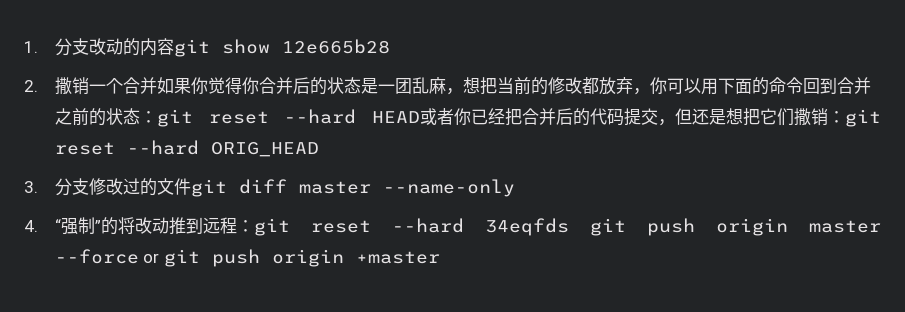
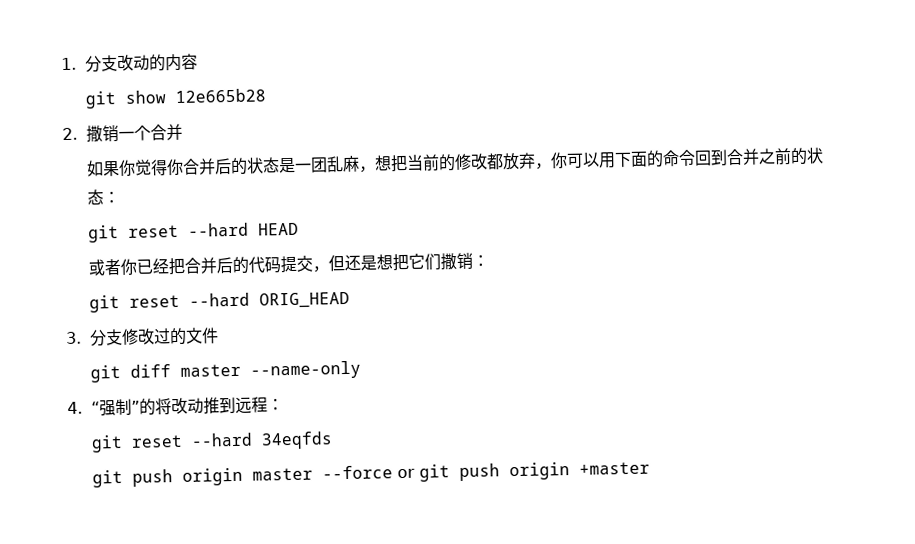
(174, 46) none -> (198, 61) //
(157, 85) none -> (183, 132) //
(157, 117) none -> (120, 197) //
(421, 117) none -> (299, 229) //
(845, 117) none -> (489, 260) //
(191, 186) none -> (219, 335) //
(254, 226) none -> (284, 404) //
(569, 227) none -> (333, 440) //

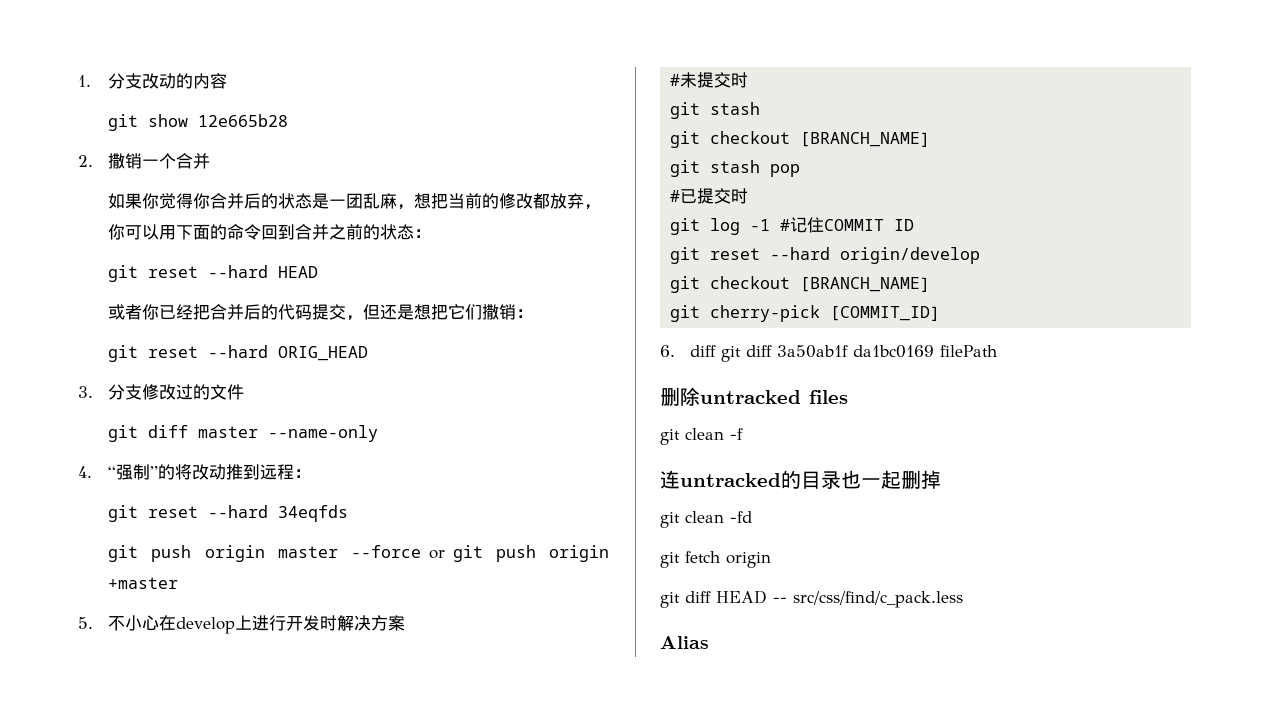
(650, 468) none -> [78,615,406,634] [670,72,749,88] [670,102,761,119] [670,131,931,148] [670,160,801,177] [670,188,749,204] [670,217,915,235] [670,247,981,264] [670,276,931,293] [670,305,941,322] [660,345,998,362] [660,387,848,406] [660,428,743,445] [660,470,941,489] [660,511,752,528] [660,551,771,568] [660,590,963,608] [660,636,709,649] // 5.不小心在develop上进行开发时解决方案 // #未提交时 // git stash // git checkout [BRANCH_NAME] // git stash pop // #已提交时 // git log -1 #记住COMMIT ID // git reset --hard origin/develop // git checkout [BRANCH_NAME] // git cherry-pick [COMMIT_ID] // 6. diff git diff 3a50ab1f da1bc0169 filePath // 删除untracked files // git clean -f // 连untracked的目录也一起删掉 // git clean -fd // git fetch origin // git diff HEAD -- src/css/find/c_pack.less // Alias

